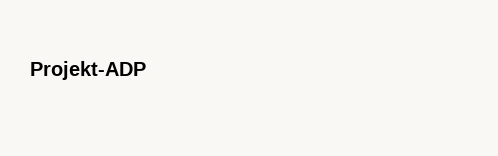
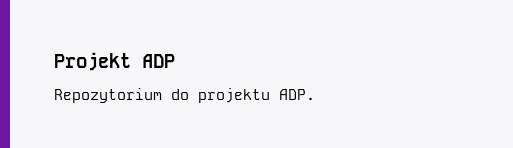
[30,61,146,80] Projekt-ADP -> [54,52,175,71] [54,88,315,103] Projekt ADP // Repozytorium do projektu ADP.

